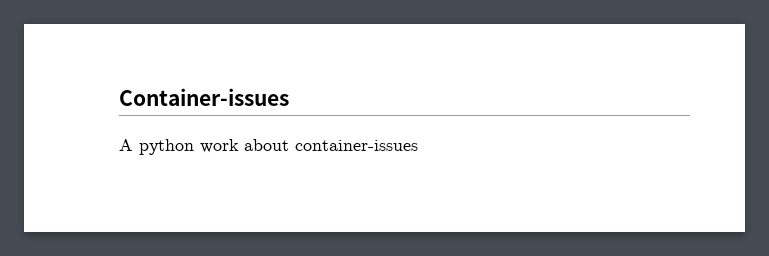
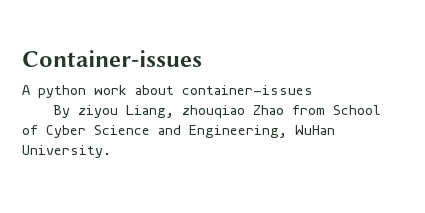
(418, 145) none -> [53,105,382,118] [22,125,335,138] [22,145,111,158] // By ziyou Liang, zhouqiao Zhao from School of Cyber Science and Engineering, WuHan University.

